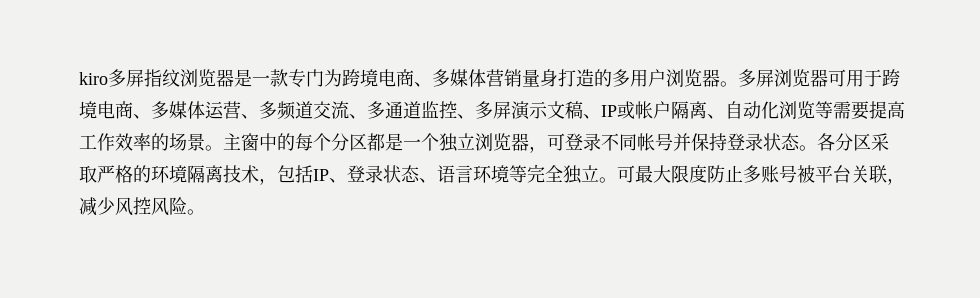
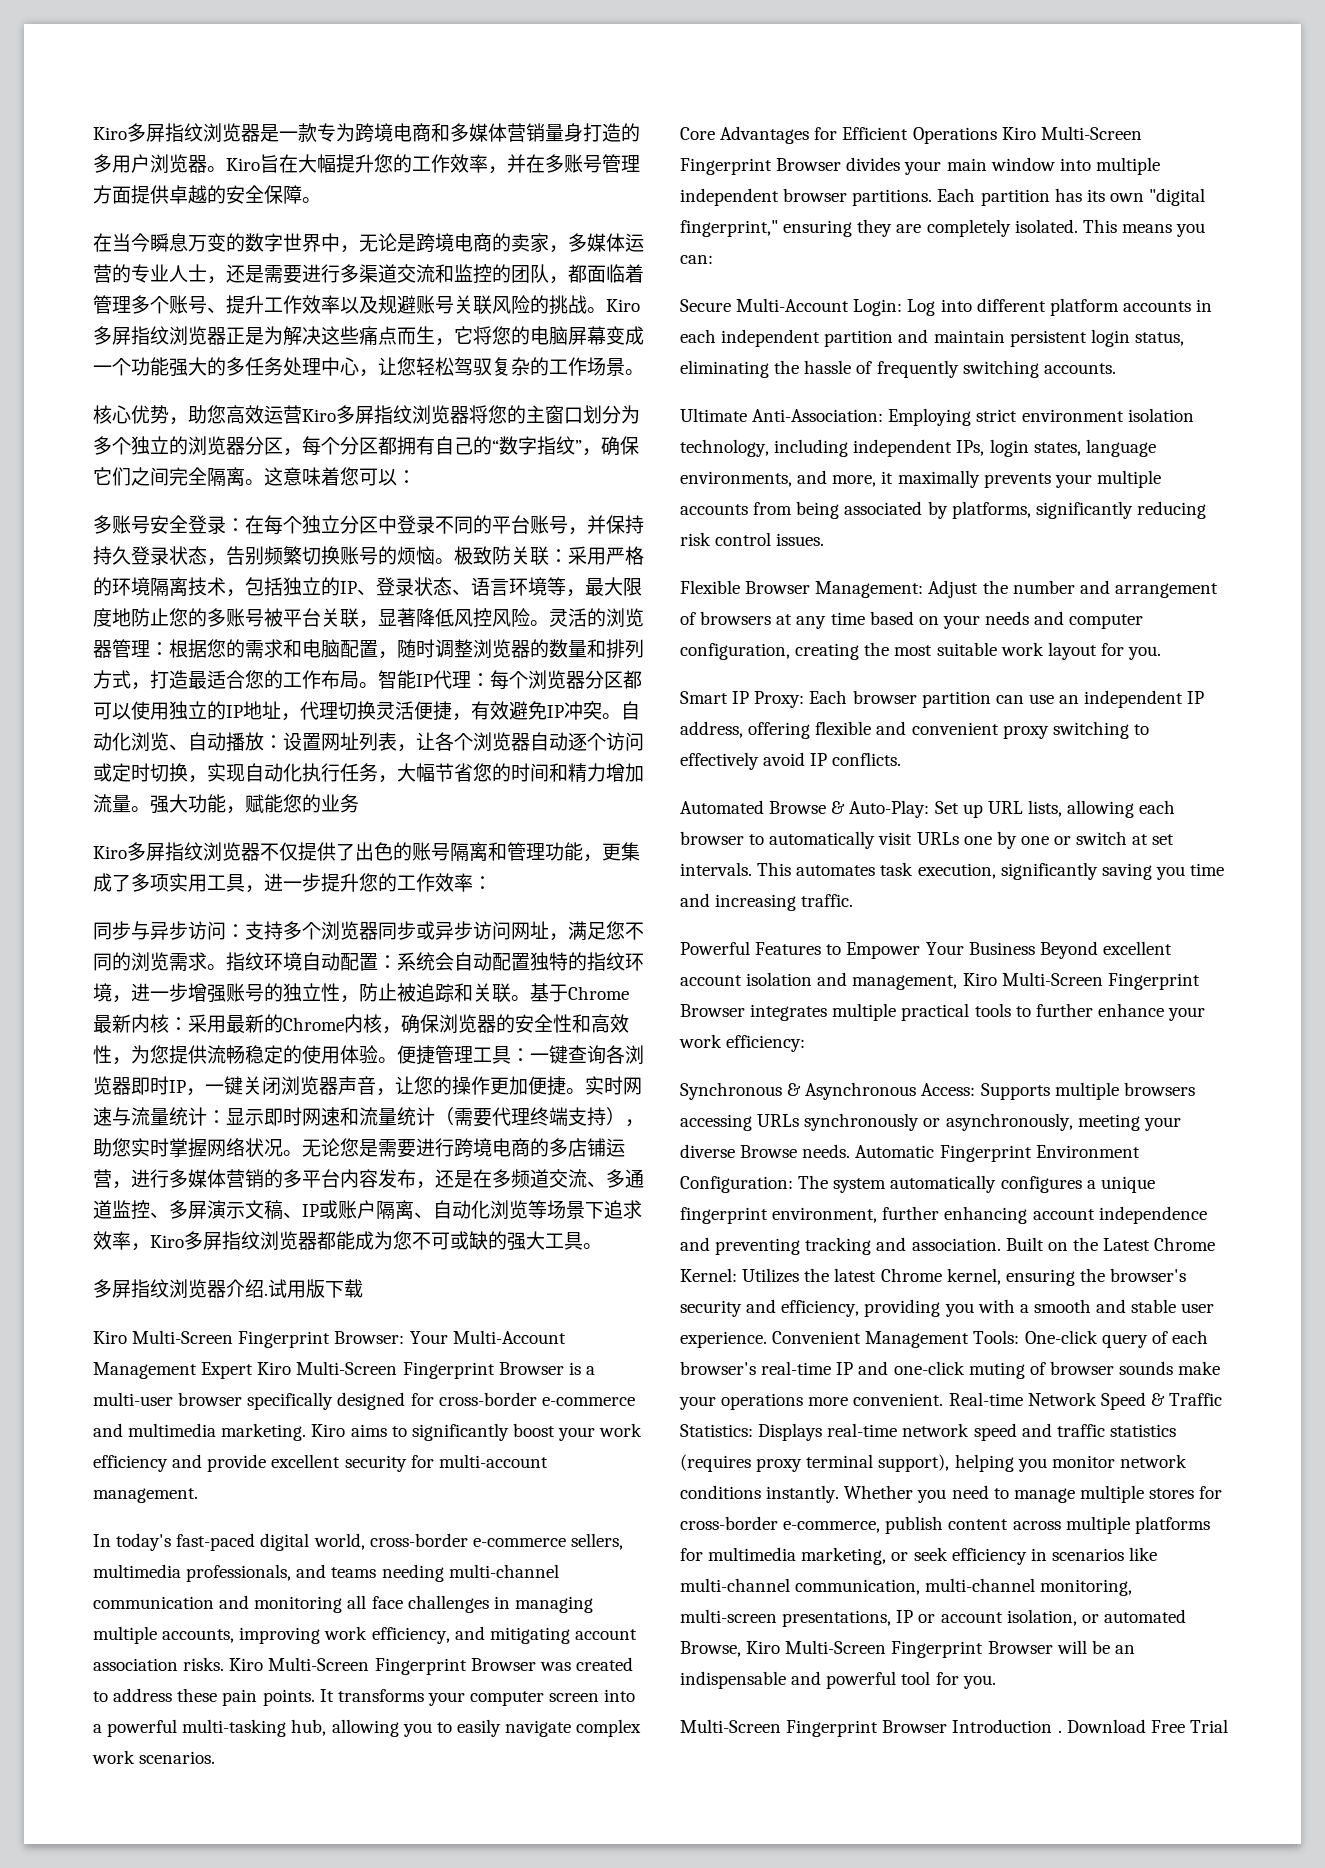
[79,72,108,85] kiro -> [93,127,127,140] Kiro
[306,69,324,87] 门 -> (336, 132) none
[414,82,432,87] 、 -> [431,123,450,142] 和
[738,69,900,87] [79,101,259,119] 多屏浏览器可用于跨境电商、多媒体运营、 -> [226,154,640,174] [93,185,321,204] [93,233,644,253] [93,264,644,284] [93,295,640,315] [93,326,644,346] [93,357,644,377] [93,405,640,425] [93,436,639,456] [93,467,416,487] [93,515,644,535] [93,546,644,566] [93,577,642,597] [93,608,644,628] [93,639,644,659] [93,670,642,690] [93,701,640,721] [93,732,644,752] [93,763,644,783] [93,794,359,814] [93,842,640,862] [93,873,492,893] [93,921,644,941] [93,952,644,971] [93,983,629,1003] [93,1014,629,1034] [93,1045,644,1065] [93,1076,642,1096] [93,1107,644,1127] [93,1138,625,1158] [93,1169,492,1189] Kiro旨在大幅提升您的工作效率，并在多账号管理方面提供卓越的安全保障。 // 在当今瞬息万变的数字世界中，无论是跨境电商的卖家，多媒体运营的专业人士，还是需要进行多渠道交流和监控的团队，都面临着管理多个账号、提升工作效率以及规避账号关联风险的挑战。Kiro多屏指纹浏览器正是为解决这些痛点而生，它将您的电脑屏幕变成一个功能强大的多任务处理中心，让您轻松驾驭复杂的工作场景。 // 核心优势，助您高效运营Kiro多屏指纹浏览器将您的主窗口划分为多个独立的浏览器分区，每个分区都拥有自己的“数字指纹”，确保它们之间完全隔离。这意味着您可以： // 多账号安全登录：在每个独立分区中登录不同的平台账号，并保持持久登录状态，告别频繁切换账号的烦恼。极致防关联：采用严格的环境隔离技术，包括独立的IP、登录状态、语言环境等，最大限度地防止您的多账号被平台关联，显著降低风控风险。灵活的浏览器管理：根据您的需求和电脑配置，随时调整浏览器的数量和排列方式，打造最适合您的工作布局。智能IP代理：每个浏览器分区都可以使用独立的IP地址，代理切换灵活便捷，有效避免IP冲突。自动化浏览、自动播放：设置网址列表，让各个浏览器自动逐个访问或定时切换，实现自动化执行任务，大幅节省您的时间和精力增加流量。强大功能，赋能您的业务 // Kiro多屏指纹浏览器不仅提供了出色的账号隔离和管理功能，更集成了多项实用工具，进一步提升您的工作效率： // 同步与异步访问：支持多个浏览器同步或异步访问网址，满足您不同的浏览需求。指纹环境自动配置：系统会自动配置独特的指纹环境，进一步增强账号的独立性，防止被追踪和关联。基于Chrome最新内核：采用最新的Chrome内核，确保浏览器的安全性和高效性，为您提供流畅稳定的使用体验。便捷管理工具：一键查询各浏览器即时IP，一键关闭浏览器声音，让您的操作更加便捷。实时网速与流量统计：显示即时网速和流量统计（需要代理终端支持），助您实时掌握网络状况。无论您是需要进行跨境电商的多店铺运营，进行多媒体营销的多平台内容发布，还是在
[635,101,653,119] 帐 -> [338,1200,357,1219] 账
[833,101,905,120] [79,133,889,153] [79,164,905,185] [79,197,205,216] 需要提高工作效率的场景。主窗中的每个分区都是一个独立浏览器，可登录不同帐号并保持登录状态。各分区采取严格的环境隔离技术，包括IP、登录状态、语言环境等完全独立。可最大限度防止多账号被平台关联，减少风控风险。 -> [547,1200,642,1219] [93,1231,602,1251] [93,1279,363,1298] [93,1330,566,1348] [93,1361,595,1379] [93,1392,635,1410] [93,1423,643,1441] [93,1454,548,1472] [93,1488,198,1503] [93,1533,623,1551] [93,1564,559,1582] [93,1595,593,1613] [93,1626,637,1644] [93,1657,633,1675] [93,1688,636,1706] [93,1719,642,1737] [92,1750,216,1764] [680,126,1142,144] [680,157,1160,175] [680,188,1206,206] [680,219,1206,237] [680,255,713,264] [680,298,1213,316] [680,329,1184,347] [680,360,1116,378] [680,408,1194,426] [680,439,1156,457] [680,470,1161,488] [680,501,1206,519] [680,532,825,546] [680,580,1218,598] [680,611,1144,629] [680,642,1162,660] [680,690,1205,708] [680,721,1149,739] [680,752,902,770] [680,800,1176,818] [680,831,1175,849] [680,862,1225,880] [680,893,854,911] [680,941,1172,959] [680,972,1200,990] [680,1003,1206,1021] [679,1034,806,1052] [680,1082,1195,1100] [680,1113,1181,1131] [680,1144,1140,1162] [680,1175,1155,1193] [680,1206,1207,1224] [680,1237,1216,1255] [680,1268,1187,1286] [680,1299,1215,1317] [680,1330,1208,1348] [680,1361,1221,1379] [679,1392,1223,1410] [680,1423,1176,1441] [680,1454,1187,1472] [680,1485,1223,1503] [680,1516,1210,1534] [680,1547,1158,1565] [680,1578,1133,1596] [680,1609,1186,1627] [680,1640,1135,1658] [680,1671,996,1689] [680,1719,1228,1737] 场景下追求效率，Kiro多屏指纹浏览器都能成为您不可或缺的强大工具。 // 多屏指纹浏览器介绍.试用版下载 // Kiro Multi-Screen Fingerprint Browser: Your Multi-Account Management Expert Kiro Multi-Screen Fingerprint Browser is a multi-user browser specifically designed for cross-border e-commerce and multimedia marketing. Kiro aims to significantly boost your work efficiency and provide excellent security for multi-account management. // In today's fast-paced digital world, cross-border e-commerce sellers, multimedia professionals, and teams needing multi-channel communication and monitoring all face challenges in managing multiple accounts, improving work efficiency, and mitigating account association risks. Kiro Multi-Screen Fingerprint Browser was created to address these pain points. It transforms your computer screen into a powerful multi-tasking hub, allowing you to easily navigate complex work scenarios. // Core Advantages for Efficient Operations Kiro Multi-Screen Fingerprint Browser divides your main window into multiple independent browser partitions. Each partition has its own "digital fingerprint," ensuring they are completely isolated. This means you can: // Secure Multi-Account Login: Log into different platform accounts in each independent partition and maintain persistent login status, eliminating the hassle of frequently switching accounts. // Ultimate Anti-Association: Employing strict environment isolation technology, including independent IPs, login states, language environments, and more, it maximally prevents your multiple accounts from being associated by platforms, significantly reducing risk control issues. // Flexible Browser Management: Adjust the number and arrangement of browsers at any time based on your needs and computer configuration, creating the most suitable work layout for you. // Smart IP Proxy: Each browser partition can use an independent IP address, offering flexible and convenient proxy switching to effectively avoid IP conflicts. // Automated Browse & Auto-Play: Set up URL lists, allowing each browser to automatically visit URLs one by one or switch at set intervals. This automates task execution, significantly saving you time and increasing traffic. // Powerful Features to Empower Your Business Beyond excellent account isolation and management, Kiro Multi-Screen Fingerprint Browser integrates multiple practical tools to further enhance your work efficiency: // Synchronous & Asynchronous Access: Supports multiple browsers accessing URLs synchronously or asynchronously, meeting your diverse Browse needs. Automatic Fingerprint Environment Configuration: The system automatically configures a unique fingerprint environment, further enhancing account independence and preventing tracking and association. Built on the Latest Chrome Kernel: Utilizes the latest Chrome kernel, ensuring the browser's security and efficiency, providing you with a smooth and stable user experience. Convenient Management Tools: One-click query of each browser's real-time IP and one-click muting of browser sounds make your operations more convenient. Real-time Network Speed & Traffic Statistics: Displays real-time network speed and traffic statistics (requires proxy terminal support), helping you monitor network conditions instantly. Whether you need to manage multiple stores for cross-border e-commerce, publish content across multiple platforms for multimedia marketing, or seek efficiency in scenarios like multi-channel communication, multi-channel monitoring, multi-screen presentations, IP or account isolation, or automated Browse, Kiro Multi-Screen Fingerprint Browser will be an indispensable and powerful tool for you. // Multi-Screen Fingerprint Browser Introduction . Download Free Trial

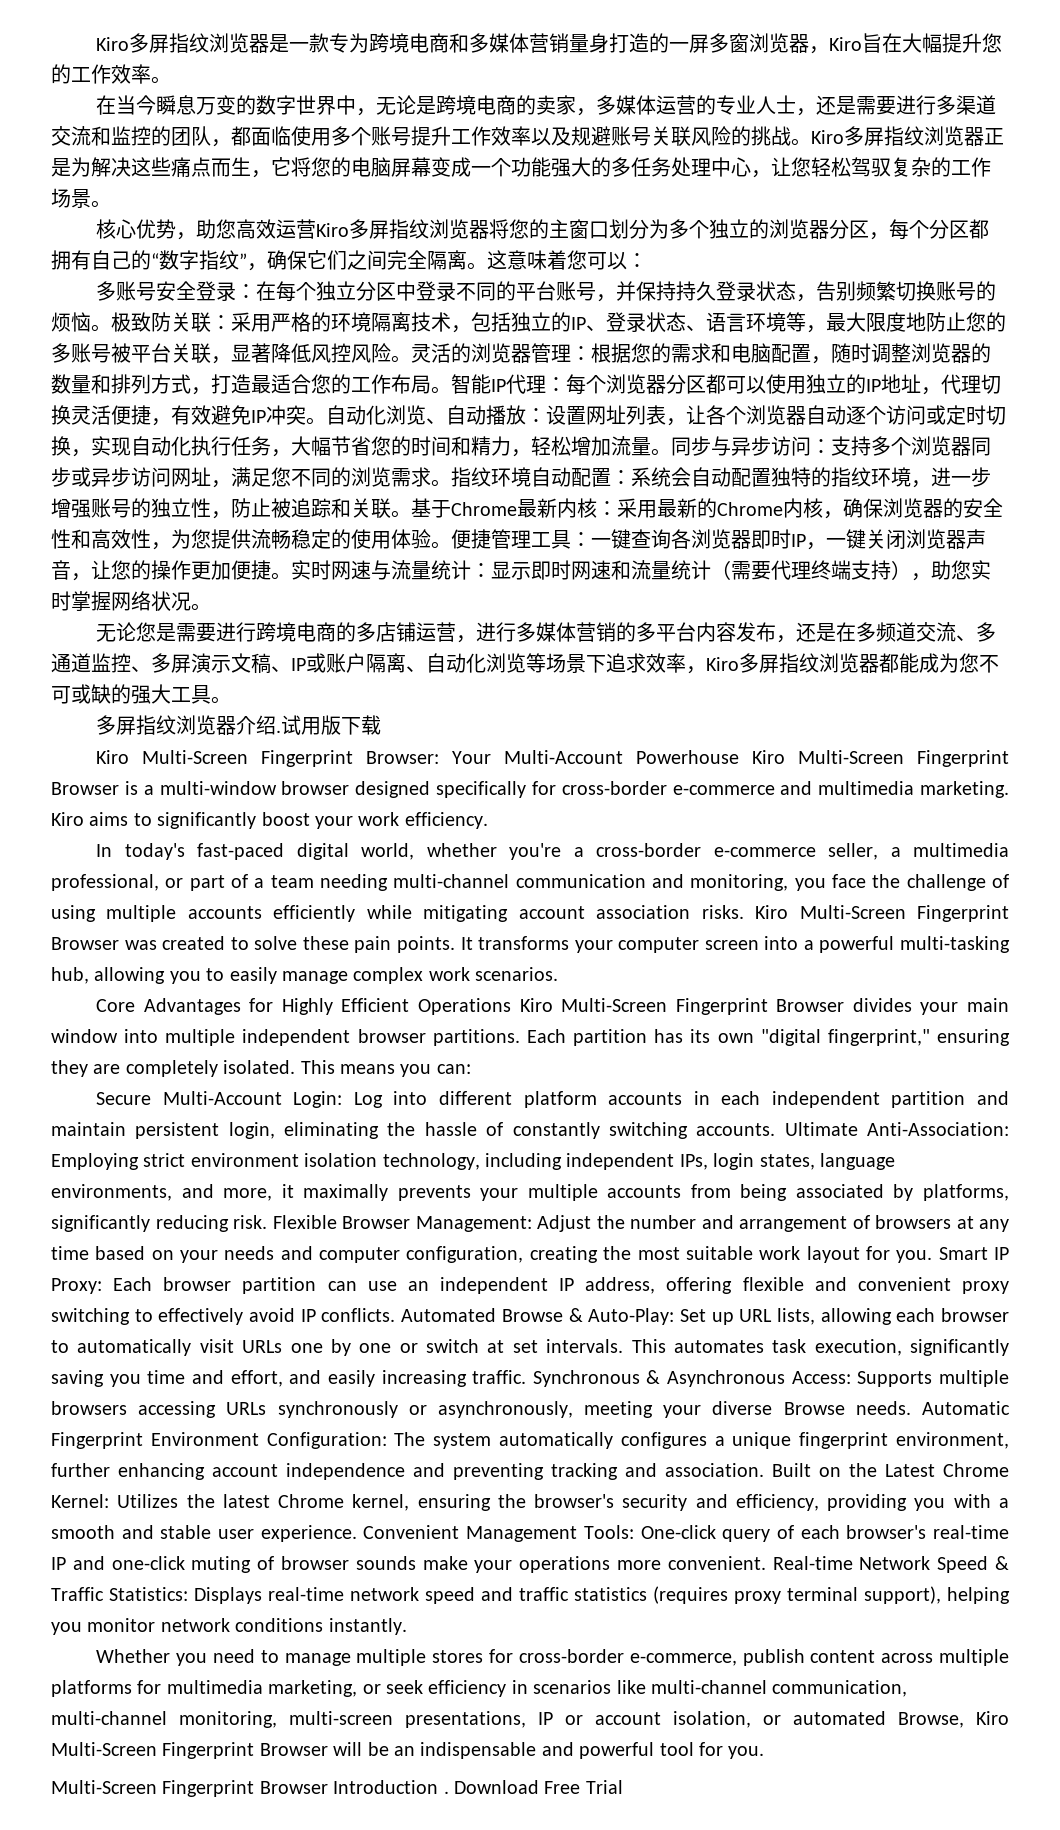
[93,154,226,173] 多用户浏览器。 -> [669,33,830,54] 一屏多窗浏览器，
[488,154,640,174] [93,185,302,204] ，并在多账号管理方面提供卓越的安全保障 -> (151, 74) none
[625,264,644,283] [93,295,131,314] 着管理 -> [291,126,331,146] 使用
[207,307,226,313] 、 -> (411, 136) none
(606, 772) none -> [511,436,571,457] ，轻松
[150,794,359,814] [93,842,640,862] [93,873,492,893] 强大功能，赋能您的业务 // Kiro多屏指纹浏览器不仅提供了出色的账号隔离和管理功能，更集成了多项实用工具，进一步提升您的工作效率： // -> (671, 452) none
(302, 1153) none -> (211, 607) //
[93,1362,254,1379] Management Expert -> [636,750,740,764] Powerhouse
[93,1392,406,1410] multi-user browser specifically designed -> [159,781,526,798] multi-window browser designed specifically
[93,1454,548,1472] [93,1488,198,1503] efficiency and provide excellent security for multi-account management. -> [404,812,488,829] efficiency.
[369,1533,623,1550] [93,1564,559,1582] [93,1595,593,1613] [93,1626,485,1644] cross-border e-commerce sellers, multimedia professionals, and teams needing multi-channel communication and monitoring all face challenges in managing multiple accounts, improving work efficiency, and -> [426,843,1009,860] [51,874,1010,891] [51,905,412,922] whether you're a cross-border e-commerce seller, a multimedia professional, or part of a team needing multi-channel communication and monitoring, you face the challenge of using multiple accounts efficiently while
[113,1688,173,1702] address -> [254,936,298,950] solve
[505,1720,572,1737] navigate -> [282,971,348,984] manage
(838, 133) none -> [281,998,333,1015] Highly
[1090,329,1184,347] login status, -> [228,1122,275,1139] login,
[876,360,959,378] frequently -> [512,1122,600,1139] constantly
(1116, 368) // -> (776, 1129) none
[680,532,825,546] risk control issues. // -> [233,1215,267,1229] risk.
(1162, 653) // -> (933, 1256) none
(902, 759) // -> (396, 1315) none
(710, 900) none -> [230,1370,375,1387] effort, and easily
[680,941,1172,959] [680,972,1200,990] [680,1003,1206,1021] [679,1034,806,1052] // Powerful Features to Empower Your Business Beyond excellent account isolation and management, Kiro Multi-Screen Fingerprint Browser integrates multiple practical tools to further enhance your work efficiency: // -> (527, 1377) none
(840, 1494) none -> (407, 1626) //

